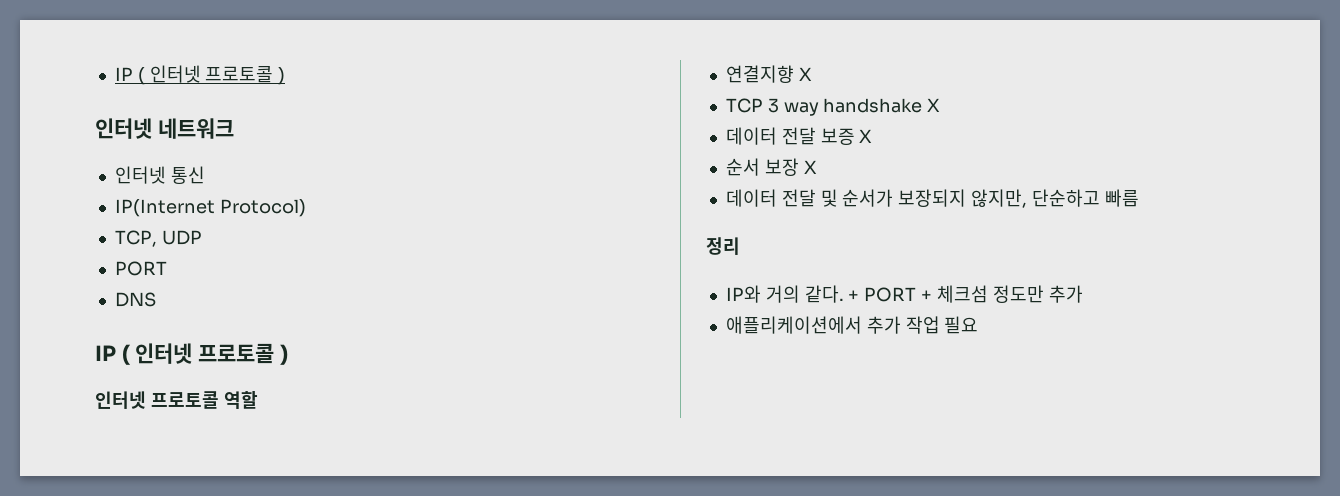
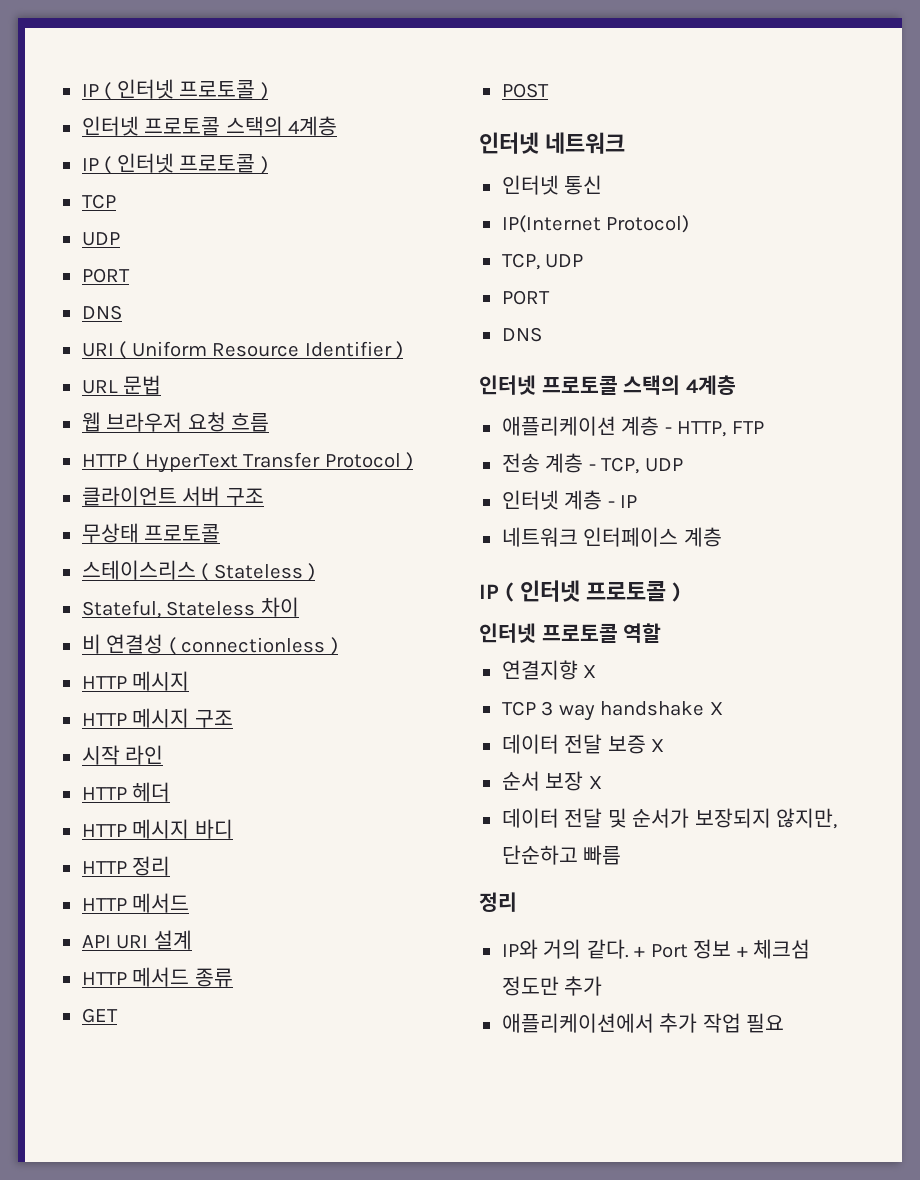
[114,65,286,85] IP ( 인터넷 프로토콜 ) -> [81,79,268,100] [81,116,338,136] [81,153,268,174] [81,194,116,209] [81,232,120,246] [81,268,130,283] [81,305,122,320] [81,341,404,359] [81,375,162,395] [81,412,270,432] [81,452,414,473] [81,486,264,506] [81,523,221,543] [81,560,316,581] [81,597,299,618] [81,634,338,655] [81,671,190,691] [81,708,233,728] [81,745,164,765] [81,782,171,802] [81,819,233,839] [81,856,171,876] [81,893,190,913] [81,930,192,950] [81,967,233,987] [81,1008,118,1023] [501,83,549,98] IP ( 인터넷 프로토콜 ) // 인터넷 프로토콜 스택의 4계층 // IP ( 인터넷 프로토콜 ) // TCP // UDP // PORT // DNS // URI ( Uniform Resource Identifier ) // URL 문법 // 웹 브라우저 요청 흐름 // HTTP ( HyperText Transfer Protocol ) // 클라이언트 서버 구조 // 무상태 프로토콜 // 스테이스리스 ( Stateless ) // Stateful, Stateless 차이 // 비 연결성 ( connectionless ) // HTTP 메시지 // HTTP 메시지 구조 // 시작 라인 // HTTP 헤더 // HTTP 메시지 바디 // HTTP 정리 // HTTP 메서드 // API URI 설계 // HTTP 메서드 종류 // GET // POST
(156, 299) none -> [479,375,736,395] [501,416,764,437] [501,453,683,474] [501,490,638,510] [501,527,722,547] // 인터넷 프로토콜 스택의 4계층 // 애플리케이션 계층 - HTTP, FTP // 전송 계층 - TCP, UDP // 인터넷 계층 - IP // 네트워크 인터페이스 계층
[864,287,917,302] PORT -> [650,939,732,959] Port 정보

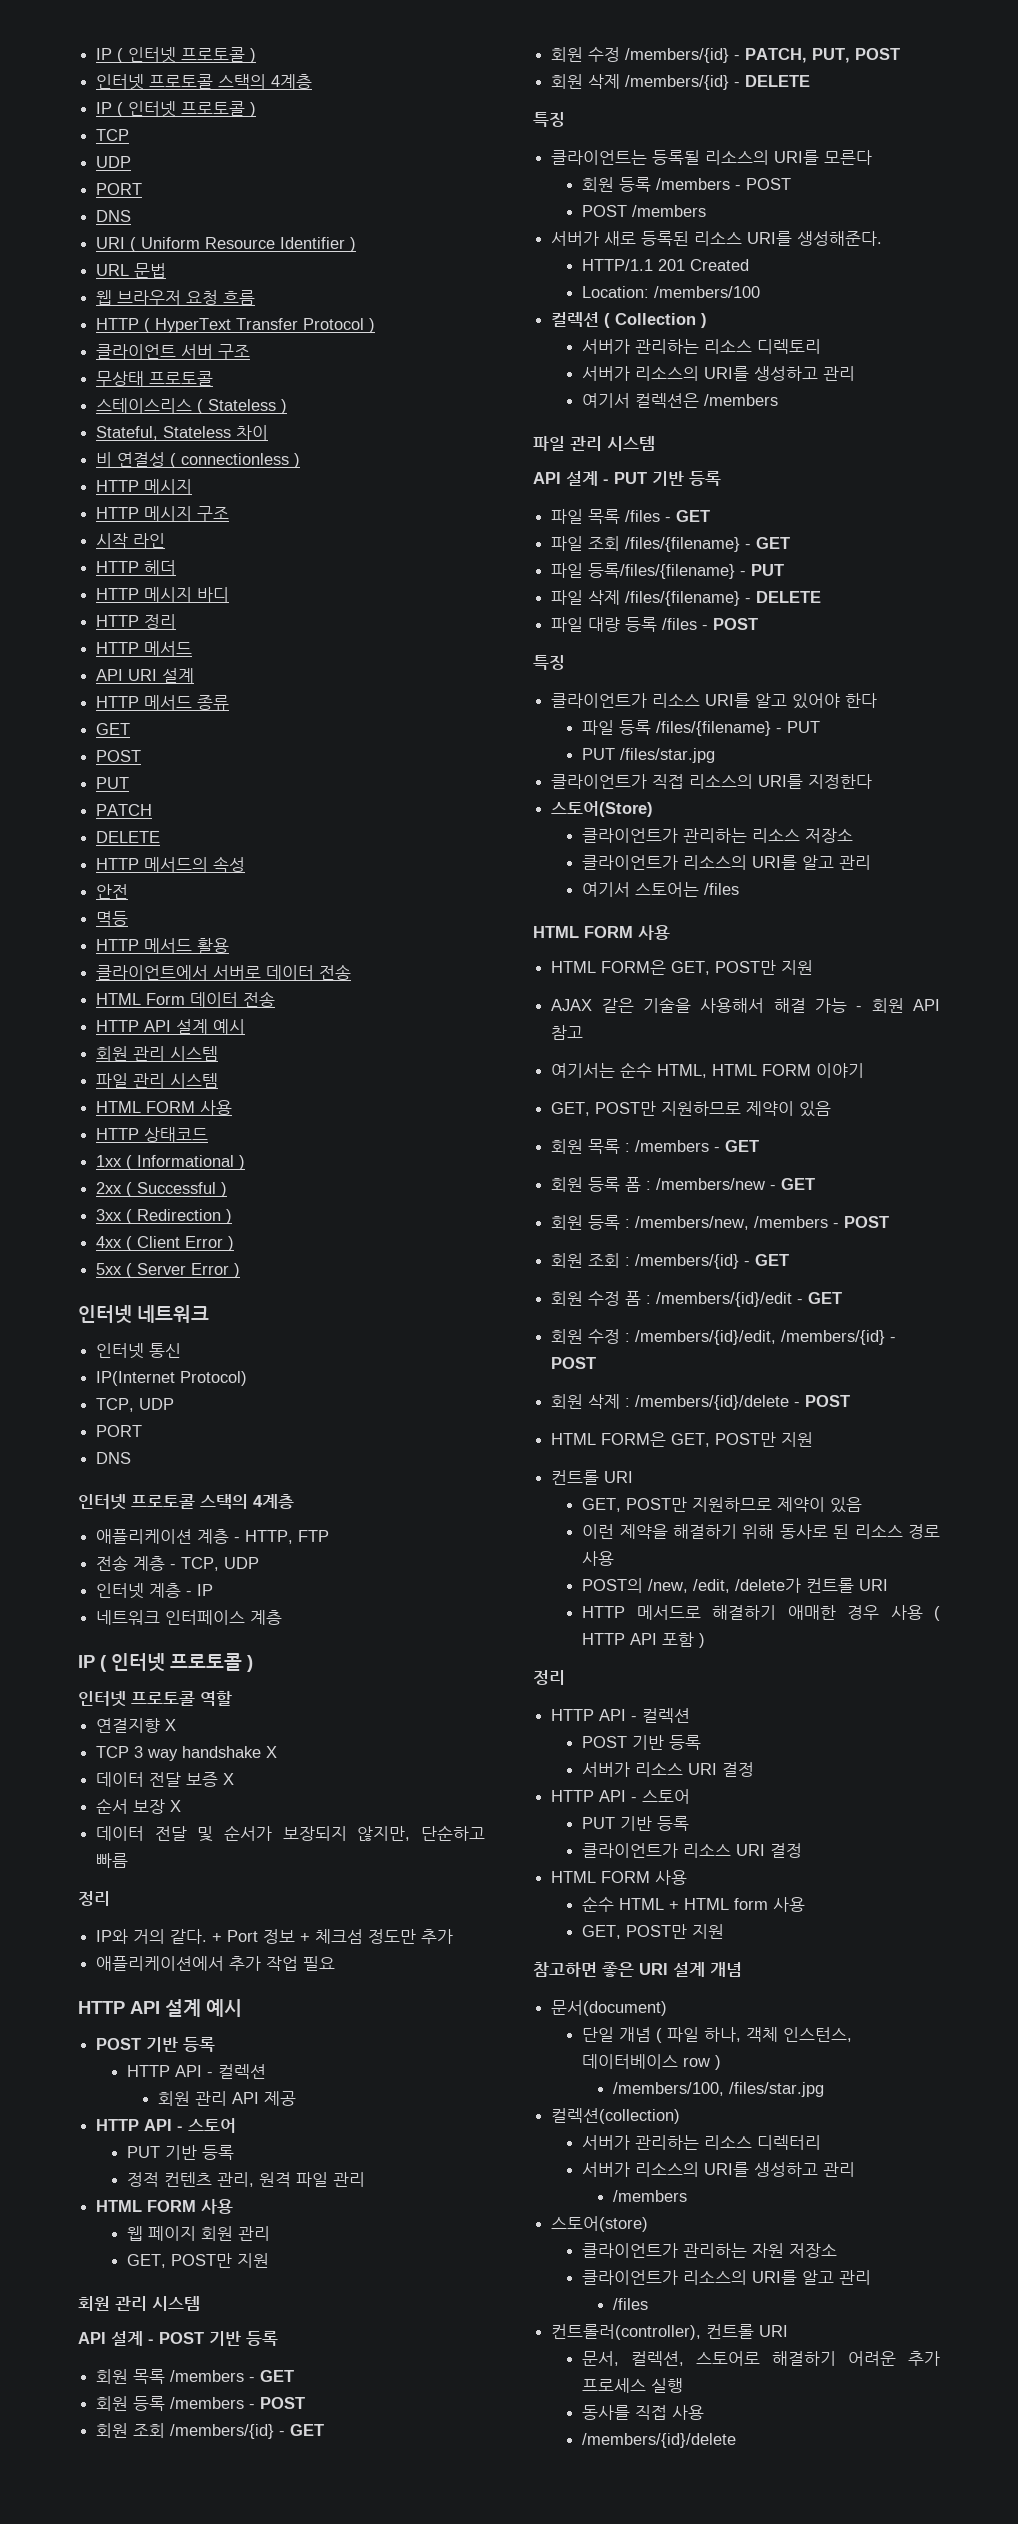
(549, 90) none -> [96,777,130,789] [96,804,153,816] [96,831,161,843] [96,856,246,872] [96,884,129,899] [96,911,129,926] [96,938,230,954] [96,964,352,980] [96,991,276,1007] [96,1019,246,1034] [96,1046,219,1061] [96,1073,219,1088] [96,1100,233,1115] [96,1127,209,1142] [96,1155,246,1170] [96,1182,228,1197] [96,1209,233,1224] [96,1236,235,1251] [96,1263,241,1278] // PUT // PATCH // DELETE // HTTP 메서드의 속성 // 안전 // 멱등 // HTTP 메서드 활용 // 클라이언트에서 서버로 데이터 전송 // HTML Form 데이터 전송 // HTTP API 설계 예시 // 회원 관리 시스템 // 파일 관리 시스템 // HTML FORM 사용 // HTTP 상태코드 // 1xx ( Informational ) // 2xx ( Successful ) // 3xx ( Redirection ) // 4xx ( Client Error ) // 5xx ( Server Error )
(785, 1023) none -> [78,1999,242,2017] [96,2037,216,2052] [127,2064,267,2079] [158,2091,297,2106] [96,2118,237,2133] [127,2145,235,2160] [127,2172,366,2187] [96,2199,234,2214] [127,2226,271,2241] [127,2253,270,2268] [78,2296,200,2311] [78,2331,278,2346] [96,2369,295,2384] [96,2396,306,2411] [96,2423,325,2439] [551,47,901,63] [551,74,811,90] [533,112,565,127] [551,150,873,165] [582,177,792,192] [582,205,707,217] [551,231,883,246] [582,259,750,271] [582,286,761,298] [551,312,708,328] [582,339,822,354] [582,366,856,381] [582,393,779,408] [533,436,655,451] [533,471,721,486] [551,509,711,524] [551,536,791,552] [551,563,785,579] [551,590,822,606] [551,617,759,632] [533,655,565,670] [551,693,878,709] [582,720,821,736] [582,748,716,763] [551,774,873,789] [551,801,654,817] [582,828,854,843] [582,855,872,870] [582,882,740,897] [533,925,670,940] [551,960,814,975] [551,997,940,1013] [551,1025,584,1040] [551,1062,865,1078] [551,1101,832,1117] [551,1139,760,1154] [551,1177,816,1192] [551,1215,890,1230] [551,1253,790,1269] [551,1291,843,1307] [551,1329,897,1345] [551,1357,597,1369] [551,1394,851,1410] [551,1432,814,1447] [551,1470,634,1485] [582,1497,863,1513] [582,1524,940,1539] [582,1551,615,1566] [582,1578,889,1593] [582,1605,940,1621] [582,1632,706,1648] [533,1670,565,1685] [551,1708,691,1723] [582,1735,702,1750] [582,1762,755,1777] [551,1789,691,1804] [582,1816,690,1831] [582,1843,803,1858] [551,1870,688,1885] [582,1896,806,1912] [582,1924,725,1939] [533,1962,742,1977] [551,2000,668,2016] [582,2027,853,2043] [582,2054,722,2070] [613,2082,825,2097] [551,2108,681,2124] [582,2135,822,2150] [582,2162,856,2177] [613,2190,688,2202] [551,2216,649,2232] [582,2243,838,2258] [582,2270,872,2285] [613,2298,649,2310] [551,2324,789,2340] [582,2351,940,2366] [582,2378,684,2393] [582,2405,705,2420] [582,2433,737,2448] // HTTP API 설계 예시 // POST 기반 등록 // HTTP API - 컬렉션 // 회원 관리 API 제공 // HTTP API - 스토어 // PUT 기반 등록 // 정적 컨텐츠 관리, 원격 파일 관리 // HTML FORM 사용 // 웹 페이지 회원 관리 // GET, POST만 지원 // 회원 관리 시스템 // API 설계 - POST 기반 등록 // 회원 목록 /members - GET // 회원 등록 /members - POST // 회원 조회 /members/{id} - GET // 회원 수정 /members/{id} - PATCH, PUT, POST // 회원 삭제 /members/{id} - DELETE // 특징 // 클라이언트는 등록될 리소스의 URI를 모른다 // 회원 등록 /members - POST // POST /members // 서버가 새로 등록된 리소스 URI를 생성해준다. // HTTP/1.1 201 Created // Location: /members/100 // 컬렉션 ( Collection ) // 서버가 관리하는 리소스 디렉토리 // 서버가 리소스의 URI를 생성하고 관리 // 여기서 컬렉션은 /members // 파일 관리 시스템 // API 설계 - PUT 기반 등록 // 파일 목록 /files - GET // 파일 조회 /files/{filename} - GET // 파일 등록/files/{filename} - PUT // 파일 삭제 /files/{filename} - DELETE // 파일 대량 등록 /files - POST // 특징 // 클라이언트가 리소스 URI를 알고 있어야 한다 // 파일 등록 /files/{filename} - PUT // PUT /files/star.jpg // 클라이언트가 직접 리소스의 URI를 지정한다 // 스토어(Store) // 클라이언트가 관리하는 리소스 저장소 // 클라이언트가 리소스의 URI를 알고 관리 // 여기서 스토어는 /files // HTML FORM 사용 // HTML FORM은 GET, POST만 지원 // AJAX 같은 기술을 사용해서 해결 가능 - 회원 API 참고 // 여기서는 순수 HTML, HTML FORM 이야기 // GET, POST만 지원하므로 제약이 있음 // 회원 목록 : /members - GET // 회원 등록 폼 : /members/new - GET // 회원 등록 : /members/new, /members - POST // 회원 조회 : /members/{id} - GET // 회원 수정 폼 : /members/{id}/edit - GET // 회원 수정 : /members/{id}/edit, /members/{id} - POST // 회원 삭제 : /members/{id}/delete - POST // HTML FORM은 GET, POST만 지원 // 컨트롤 URI // GET, POST만 지원하므로 제약이 있음 // 이런 제약을 해결하기 위해 동사로 된 리소스 경로 사용 // POST의 /new, /edit, /delete가 컨트롤 URI // HTTP 메서드로 해결하기 애매한 경우 사용 ( HTTP API 포함 ) // 정리 // HTTP API - 컬렉션 // POST 기반 등록 // 서버가 리소스 URI 결정 // HTTP API - 스토어 // PUT 기반 등록 // 클라이언트가 리소스 URI 결정 // HTML FORM 사용 // 순수 HTML + HTML form 사용 // GET, POST만 지원 // 참고하면 좋은 URI 설계 개념 // 문서(document) // 단일 개념 ( 파일 하나, 객체 인스턴스, 데이터베이스 row ) // /members/100, /files/star.jpg // 컬렉션(collection) // 서버가 관리하는 리소스 디렉터리 // 서버가 리소스의 URI를 생성하고 관리 // /members // 스토어(store) // 클라이언트가 관리하는 자원 저장소 // 클라이언트가 리소스의 URI를 알고 관리 // /files // 컨트롤러(controller), 컨트롤 URI // 문서, 컬렉션, 스토어로 해결하기 어려운 추가 프로세스 실행 // 동사를 직접 사용 // /members/{id}/delete

